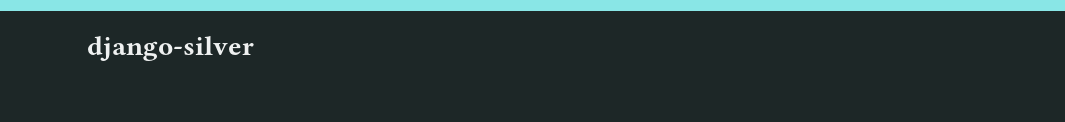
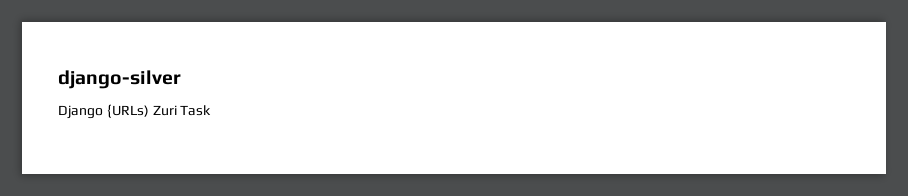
(254, 48) none -> [58,104,212,119] // Django {URLs) Zuri Task

